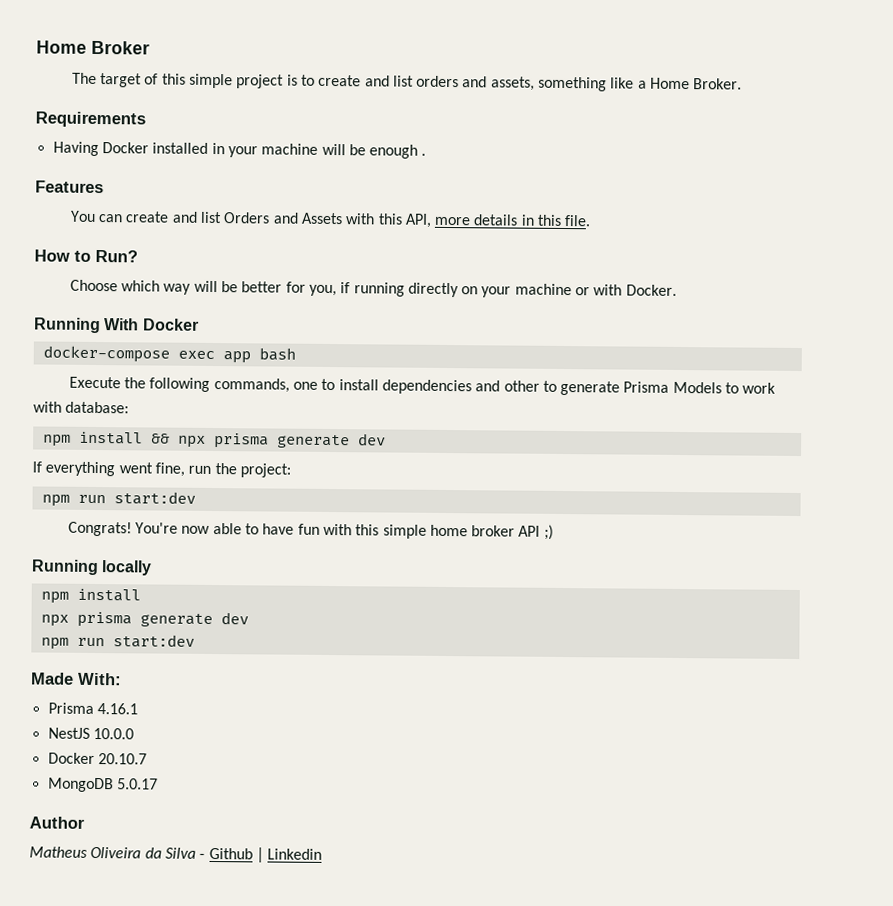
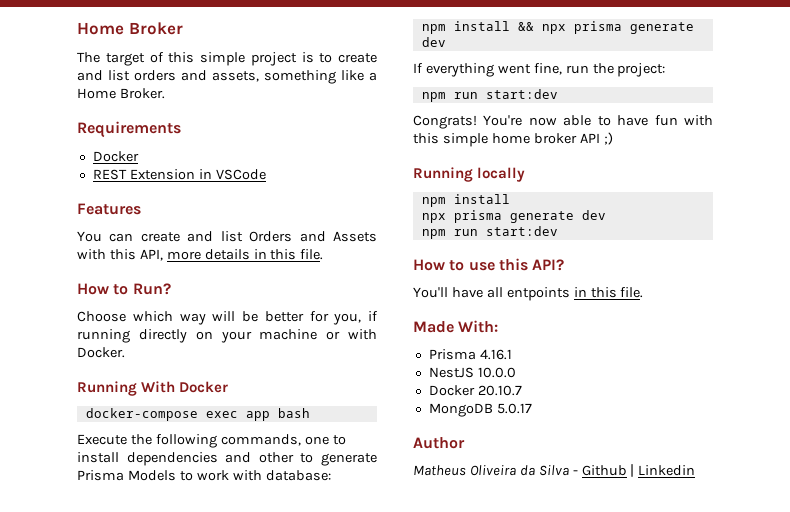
[52,141,427,159] Having Docker installed in your machine will be enough . -> [92,151,139,162] [92,169,266,180] Docker // REST Extension in VSCode
(195, 641) none -> [413,258,565,271] [413,287,644,301] // How to use this API? // You'll have all entpoints in this file.

